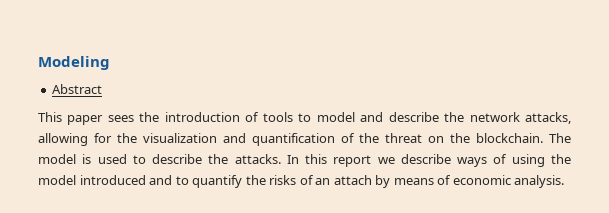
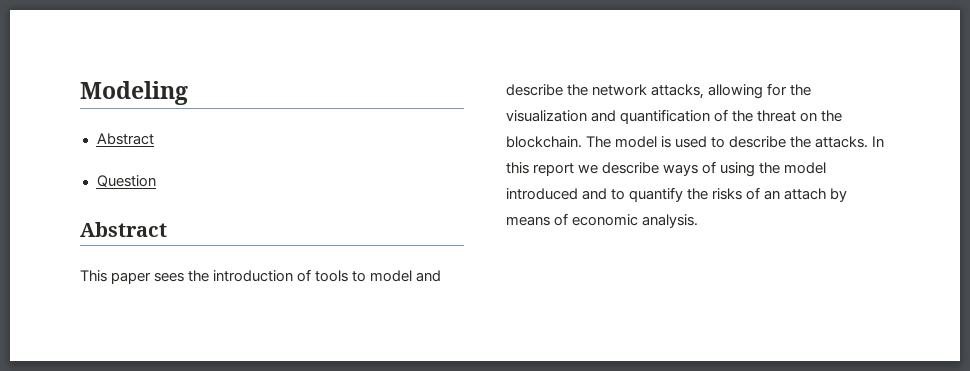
(103, 89) none -> [96,175,156,187] [80,222,167,237] // Question // Abstract

